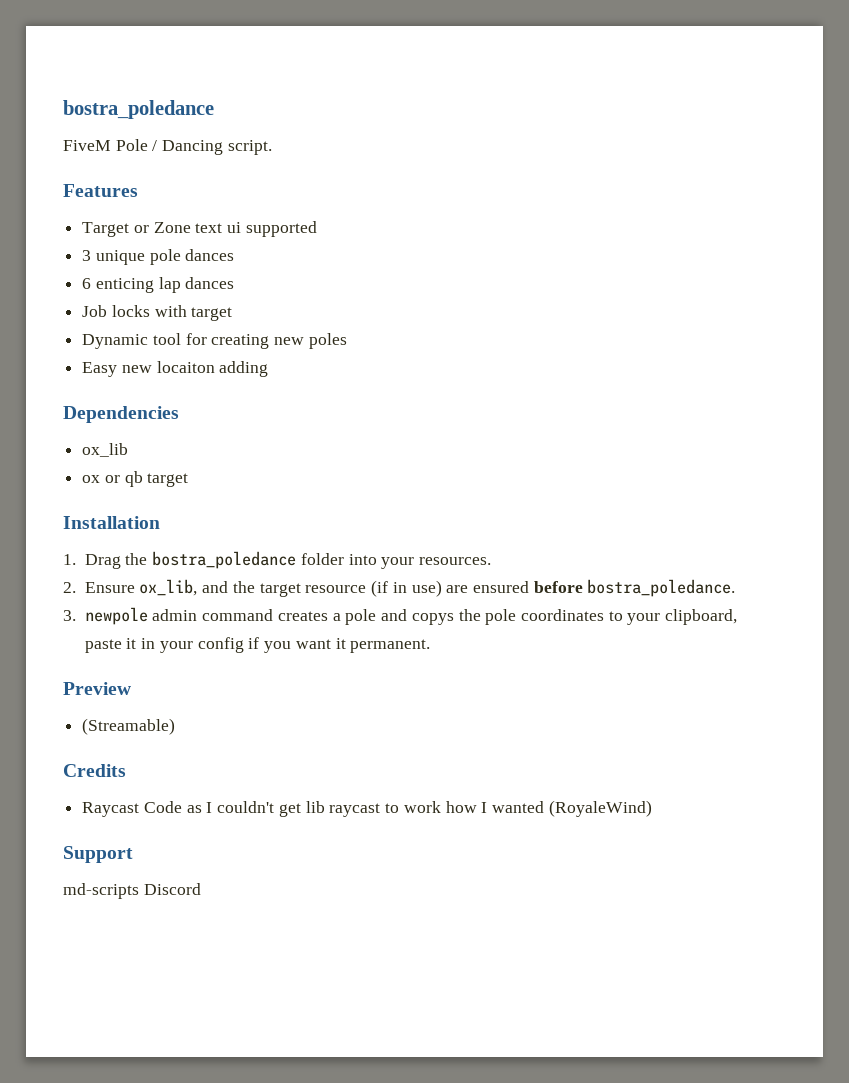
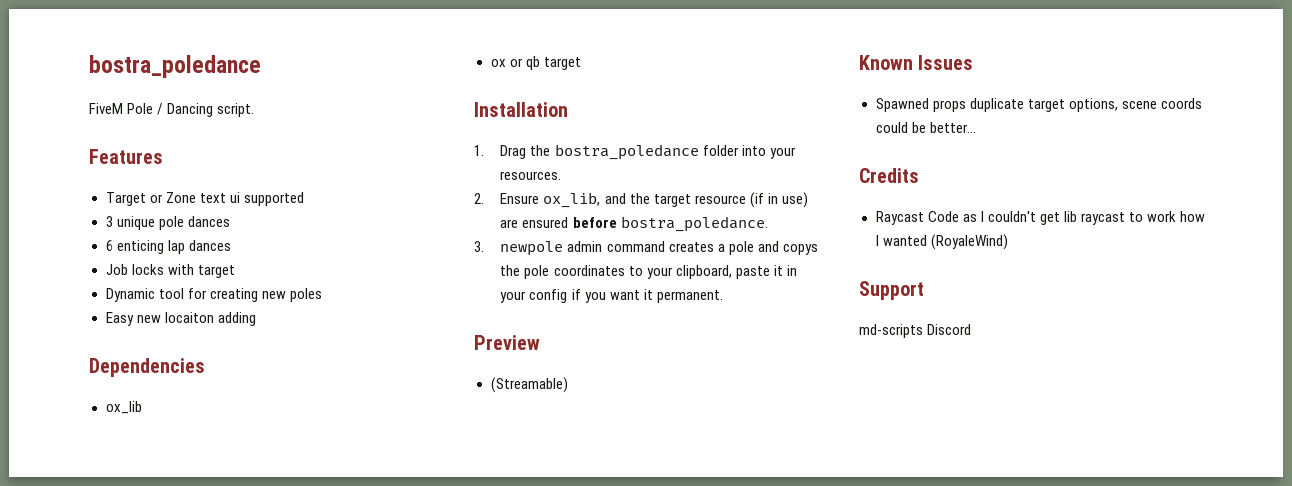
(176, 726) none -> [859,55,974,70] [875,98,1202,112] [875,122,976,133] // Known Issues // Spawned props duplicate target options, scene coords could be better...

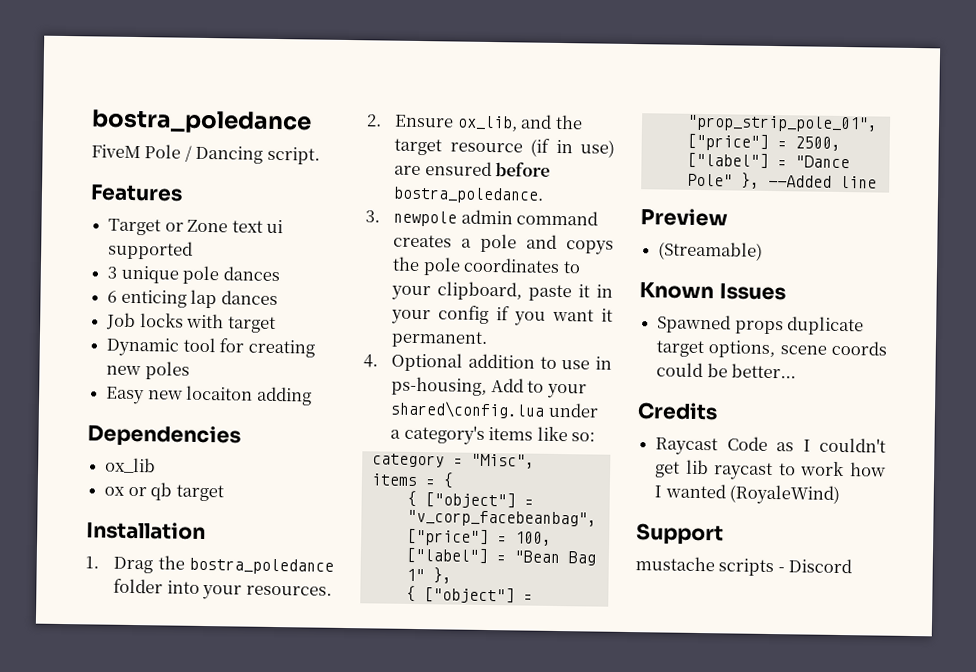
(723, 296) none -> [363,352,612,372] [391,376,587,399] [390,400,599,419] [390,424,596,445] [371,453,535,469] [370,472,454,489] [406,490,534,509] [406,509,597,528] [406,528,552,547] [405,547,596,566] [405,567,452,584] [405,585,533,604] [686,114,878,133] [686,133,841,151] [686,152,850,169] [686,172,877,189] // 4. Optional addition to use in ps-housing, Add to your shared\config.lua under a category's items like so: // category = "Misc", // items = { // { ["object"] = "v_corp_facebeanbag", ["price"] = 100, ["label"] = "Bean Bag 1" }, // { ["object"] = "prop_strip_pole_01", ["price"] = 2500, ["label"] = "Dance Pole" }, --Added line
[859,324,923,338] md-scripts -> [635,556,785,577] mustache scripts -

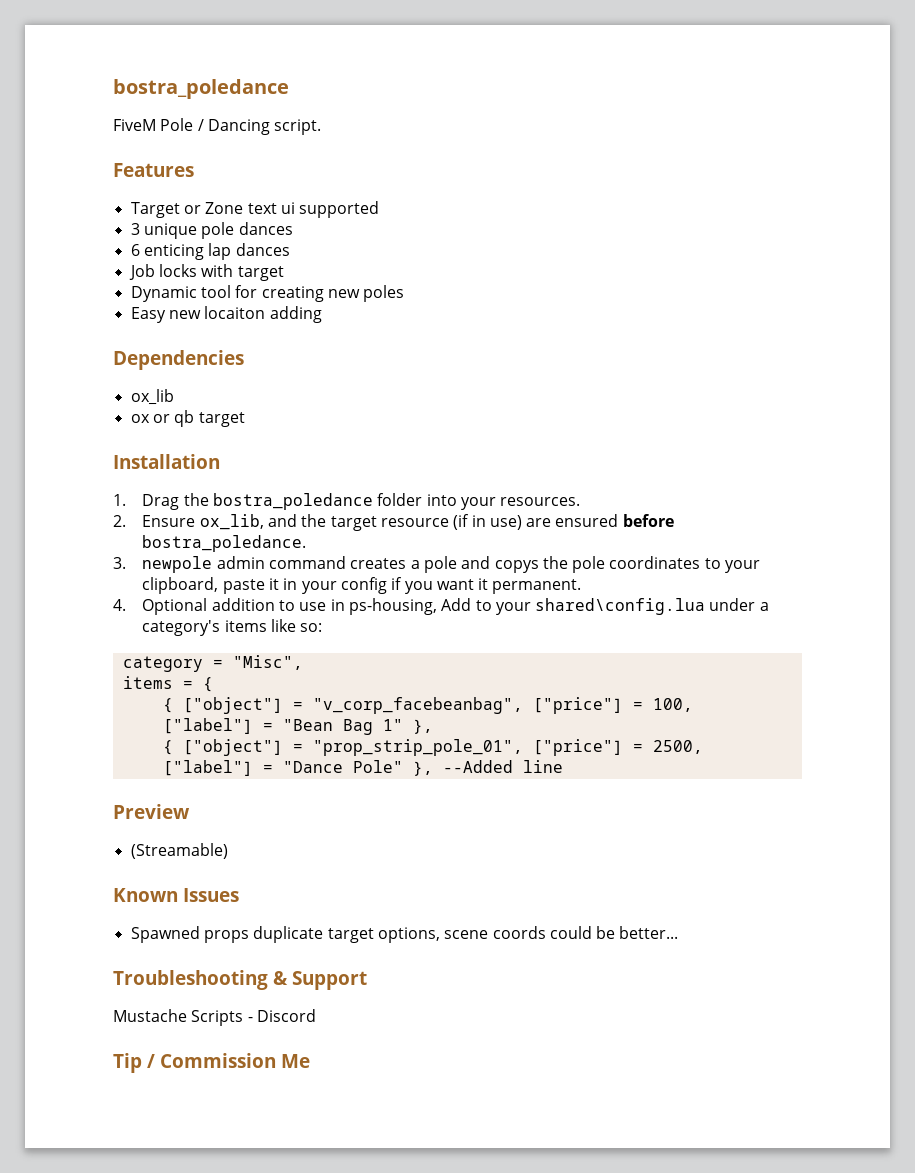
[637,402,718,421] [655,436,886,456] [655,459,886,481] [654,483,841,506] Credits // Raycast Code as I couldn't get lib raycast to work how I wanted (RoyaleWind) // -> [113,970,288,990] Troubleshooting &
[635,556,775,577] mustache scripts -> [113,1009,244,1026] Mustache Scripts
(853, 566) none -> [113,1053,310,1073] // Tip / Commission Me

